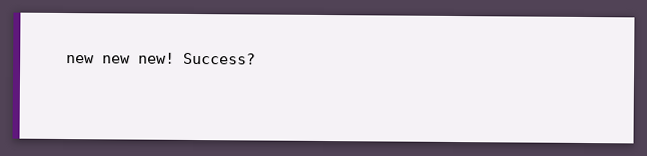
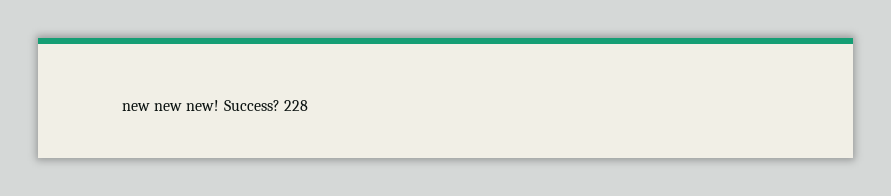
(256, 58) none -> [283,100,308,111] 228

